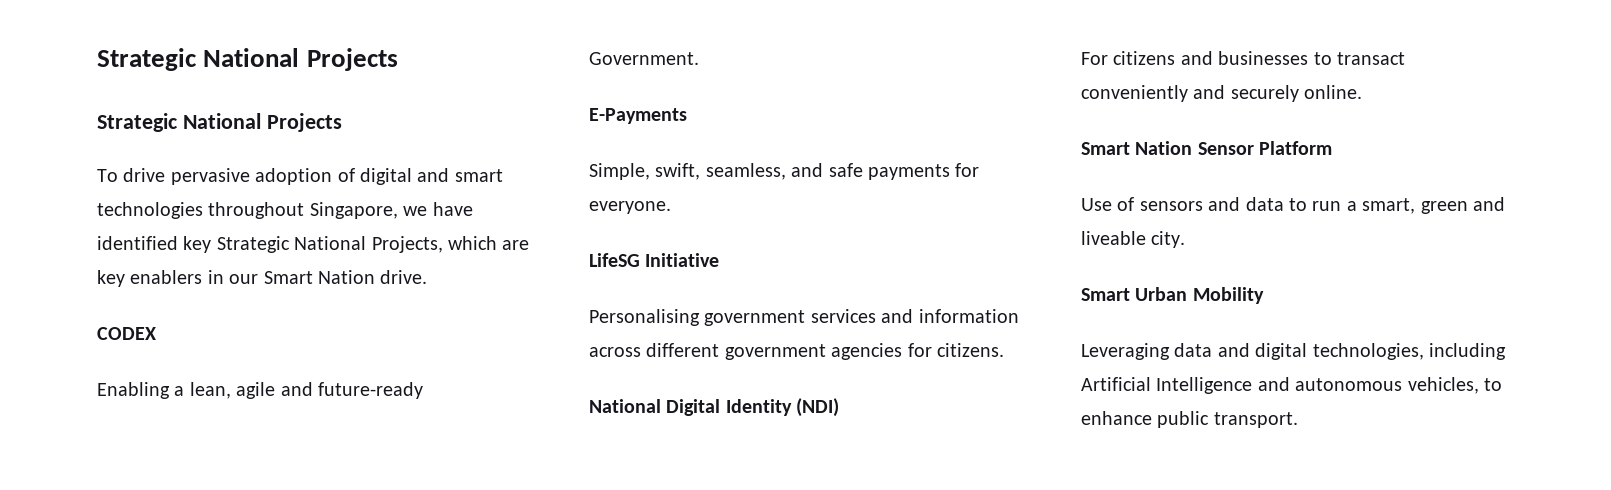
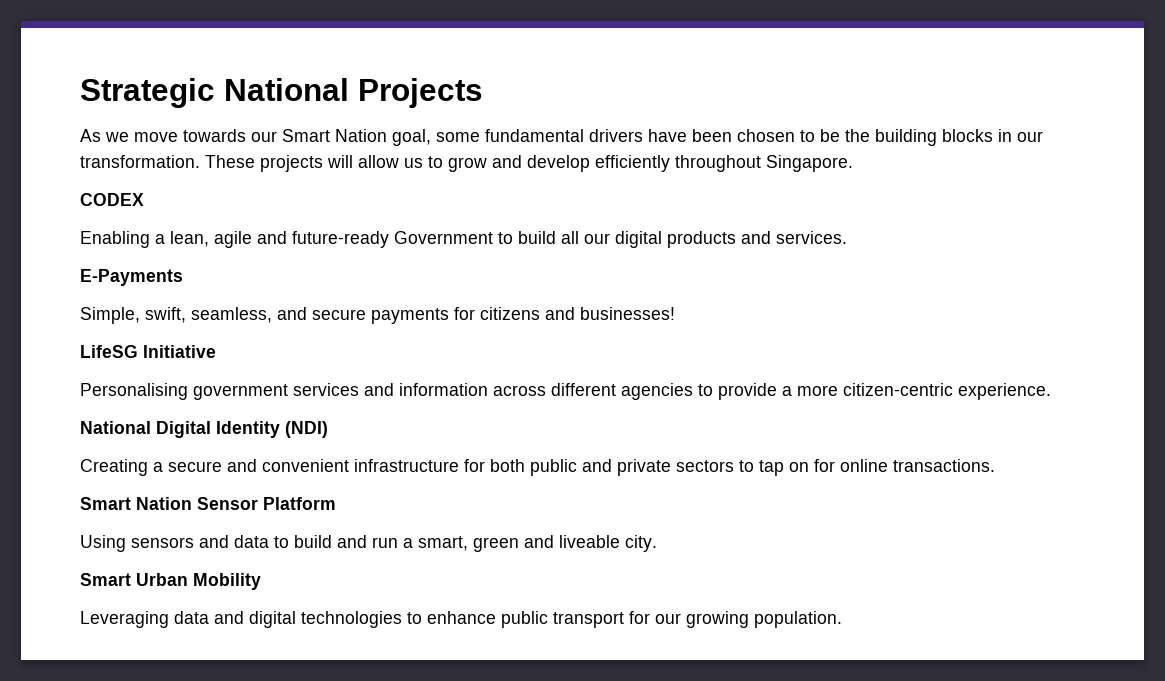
[97,48,398,71] [97,113,342,132] [97,168,503,185] [97,202,473,219] [97,236,530,253] [97,270,428,287] Strategic National Projects // Strategic National Projects // To drive pervasive adoption of digital and smart technologies throughout Singapore, we have identified key Strategic National Projects, which are key enablers in our Smart Nation drive. -> [80,78,483,108] [80,129,1043,146] [80,155,853,172] Strategic National Projects // As we move towards our Smart Nation goal, some fundamental drivers have been chosen to be the building blocks in our transformation. These projects will allow us to grow and develop efficiently throughout Singapore.
[589,52,699,65] Government. -> [394,231,847,248] Government to build all our digital products and services.
[828,163,863,177] safe -> [312,309,366,320] secure
[589,201,671,214] everyone. -> [480,307,675,320] citizens and businesses!
[724,343,1004,360] [589,398,840,417] [1081,51,1405,65] [1081,85,1363,102] government agencies for citizens. // National Digital Identity (NDI) // For citizens and businesses to transact conveniently and securely online. -> [621,383,1051,400] [80,421,328,438] [80,459,995,476] agencies to provide a more citizen-centric experience. // National Digital Identity (NDI) // Creating a secure and convenient infrastructure for both public and private sectors to tap on for online transactions.
[1081,197,1135,211] Use of -> [80,535,126,552] Using
(1307, 204) none -> [294,535,367,548] build and
[1312,343,1506,360] [1081,377,1502,394] [1081,411,1298,428] technologies, including Artificial Intelligence and autonomous vehicles, to enhance public transport. -> [301,611,842,628] technologies to enhance public transport for our growing population.

